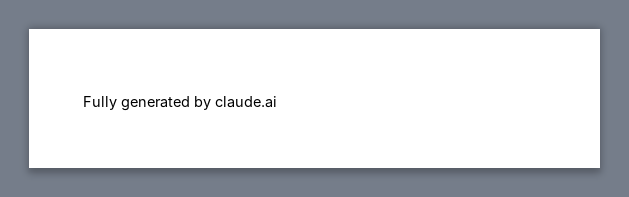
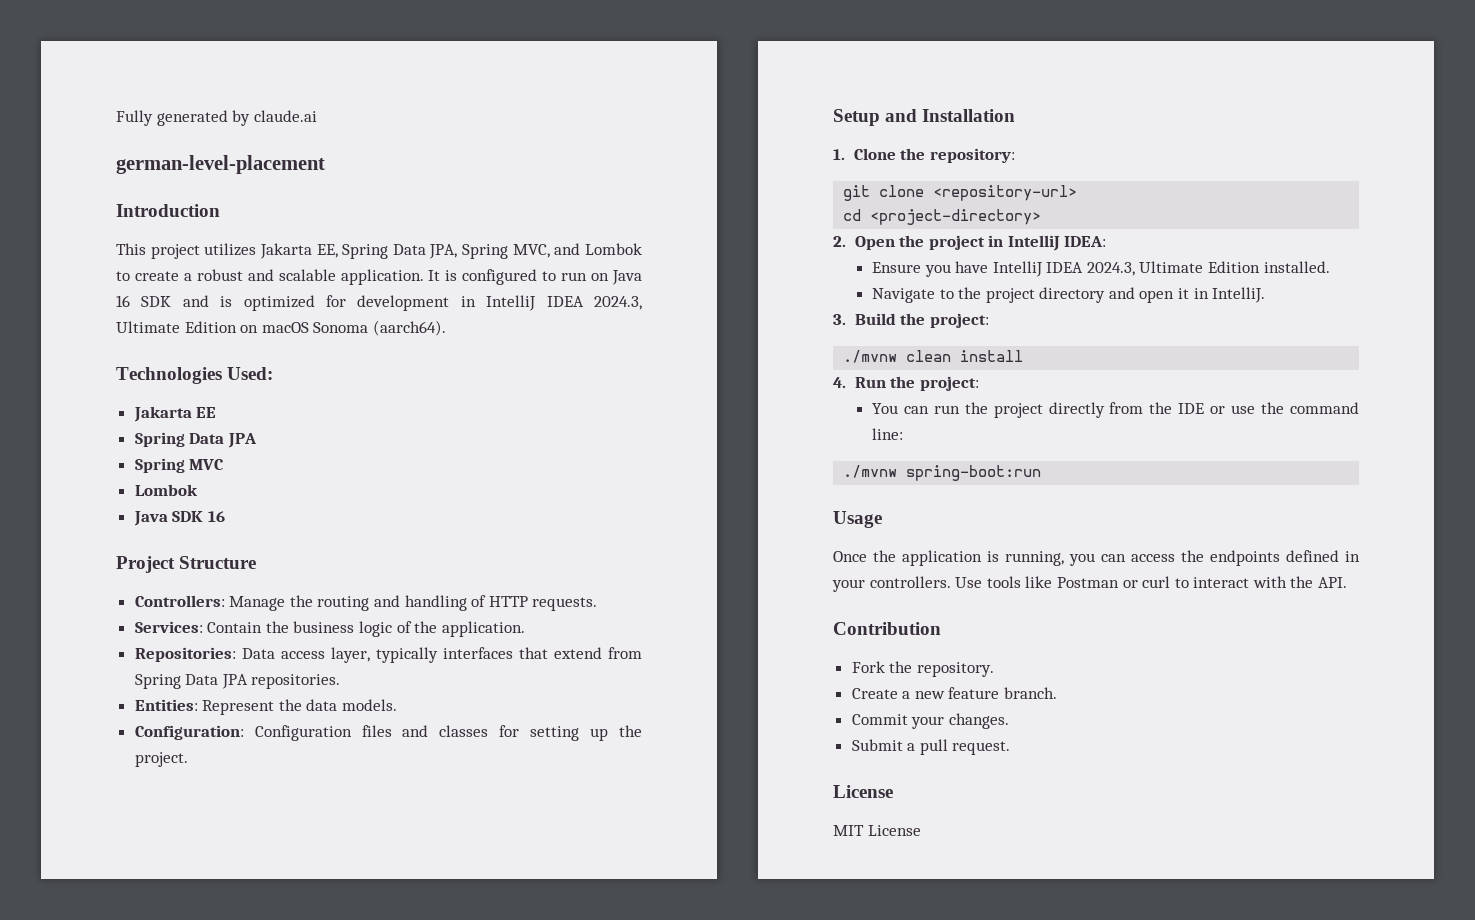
(277, 102) none -> [116,155,325,174] [116,204,220,217] [116,243,642,259] [116,269,642,285] [116,295,642,311] [116,320,446,336] [116,367,274,384] [133,406,217,422] [134,432,257,448] [134,458,225,473] [134,484,198,496] [133,511,225,526] [116,556,257,573] [134,595,598,611] [134,621,525,637] [134,647,643,663] [134,674,341,689] [134,699,398,715] [134,725,643,741] [134,752,188,767] [833,109,1016,126] [833,148,1015,163] [843,185,1078,201] [843,209,1042,225] [833,235,1107,251] [871,261,1330,277] [871,287,1266,303] [833,313,989,328] [843,350,1024,363] [833,376,979,391] [871,402,1359,418] [871,428,903,440] [843,465,1042,481] [833,511,882,528] [833,550,1360,566] [832,576,1348,592] [833,622,941,635] [851,661,994,677] [851,687,1058,699] [851,713,1009,729] [851,739,1011,755] [833,785,893,798] [833,825,921,836] // german-level-placement // Introduction // This project utilizes Jakarta EE, Spring Data JPA, Spring MVC, and Lombok to create a robust and scalable application. It is configured to run on Java 16 SDK and is optimized for development in IntelliJ IDEA 2024.3, Ultimate Edition on macOS Sonoma (aarch64). // Technologies Used: // Jakarta EE // Spring Data JPA // Spring MVC // Lombok // Java SDK 16 // Project Structure // Controllers: Manage the routing and handling of HTTP requests. // Services: Contain the business logic of the application. // Repositories: Data access layer, typically interfaces that extend from Spring Data JPA repositories. // Entities: Represent the data models. // Configuration: Configuration files and classes for setting up the project. // Setup and Installation // 1. Clone the repository: // git clone <repository-url> // cd <project-directory> // 2. Open the project in IntelliJ IDEA: // Ensure you have IntelliJ IDEA 2024.3, Ultimate Edition installed. // Navigate to the project directory and open it in IntelliJ. // 3. Build the project: // ./mvnw clean install // 4. Run the project: // You can run the project directly from the IDE or use the command line: // ./mvnw spring-boot:run // Usage // Once the application is running, you can access the endpoints defined in your controllers. Use tools like Postman or curl to interact with the API. // Contribution // Fork the repository. // Create a new feature branch. // Commit your changes. // Submit a pull request. // License // MIT License

